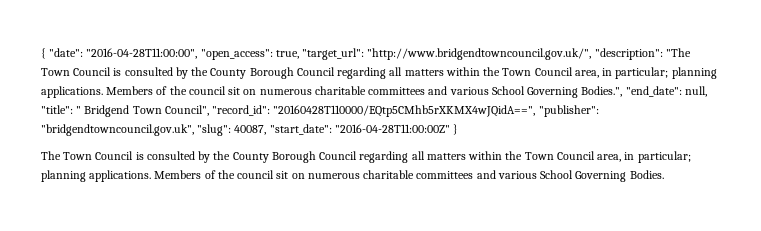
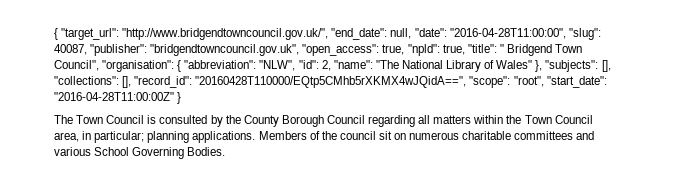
[41,48,691,60] [41,67,717,79] [41,86,707,98] { "date": "2016-04-28T11:00:00", "open_access": true, "target_url": "http://www.bridgendtowncouncil.gov.uk/", "description": "The Town Council is consulted by the County Borough Council regarding all matters within the Town Council area, in particular; planning applications. Members of the council sit on numerous charitable committees and various School Governing Bodies.", "end_date": null, -> [54,28,601,40] [54,44,465,56] { "target_url": "http://www.bridgendtowncouncil.gov.uk/", "end_date": null, "date": "2016-04-28T11:00:00", "slug": 40087, "publisher": "bridgendtowncouncil.gov.uk", "open_access": true, "npld": true,
[212,105,599,117] [41,124,267,136] "record_id": "20160428T110000/EQtp5CMhb5rXKMX4wJQidA==", "publisher": "bridgendtowncouncil.gov.uk", "slug": 40087, -> [102,60,611,72] [54,76,544,88] "organisation": { "abbreviation": "NLW", "id": 2, "name": "The National Library of Wales" }, "subjects": [], "collections": [], "record_id": "20160428T110000/EQtp5CMhb5rXKMX4wJQidA==", "scope": "root",

